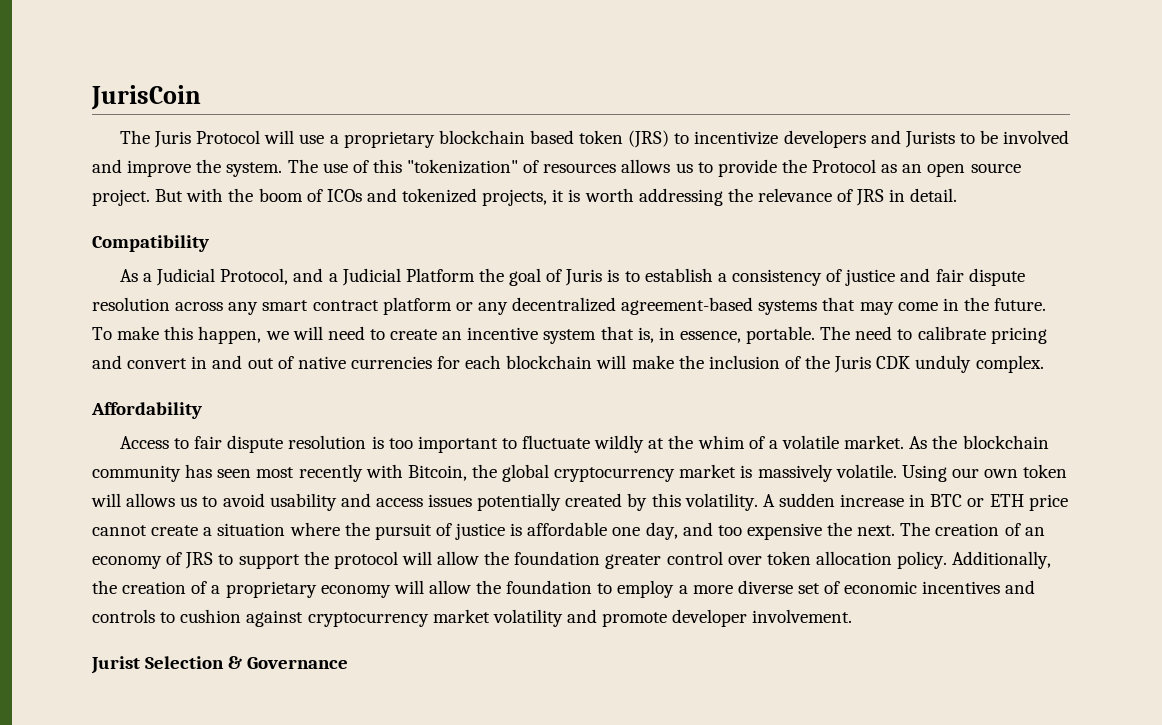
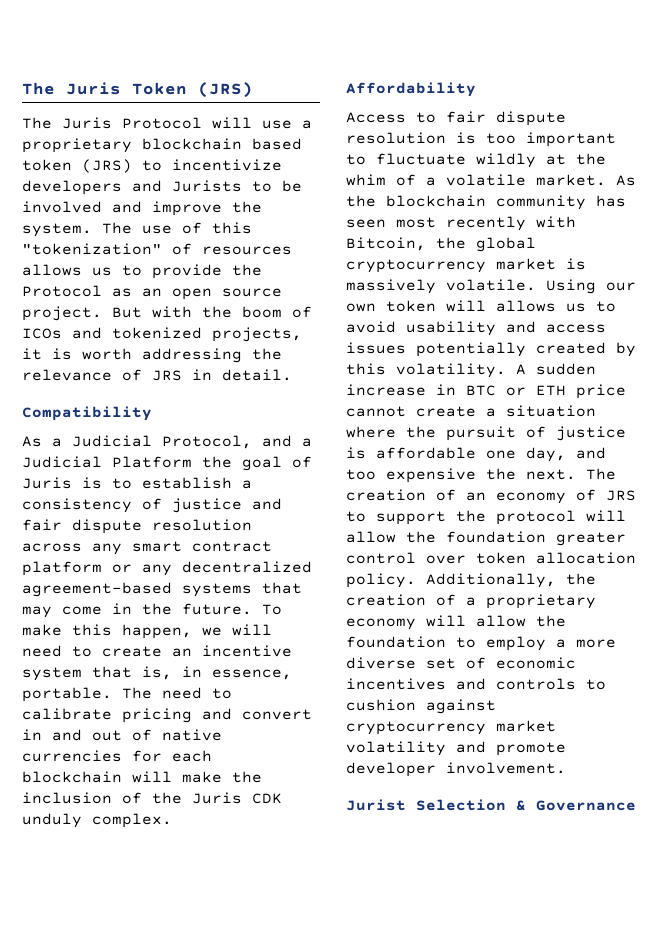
[91,85,201,110] JurisCoin -> [22,82,253,98] The Juris Token (JRS)

